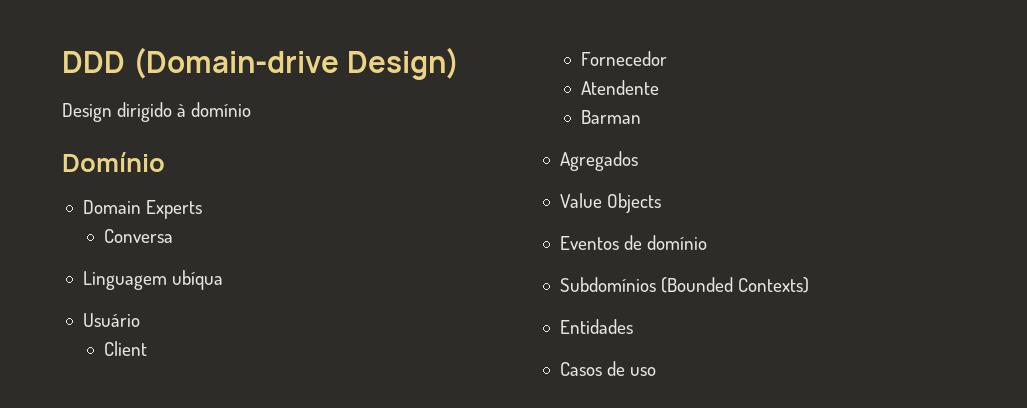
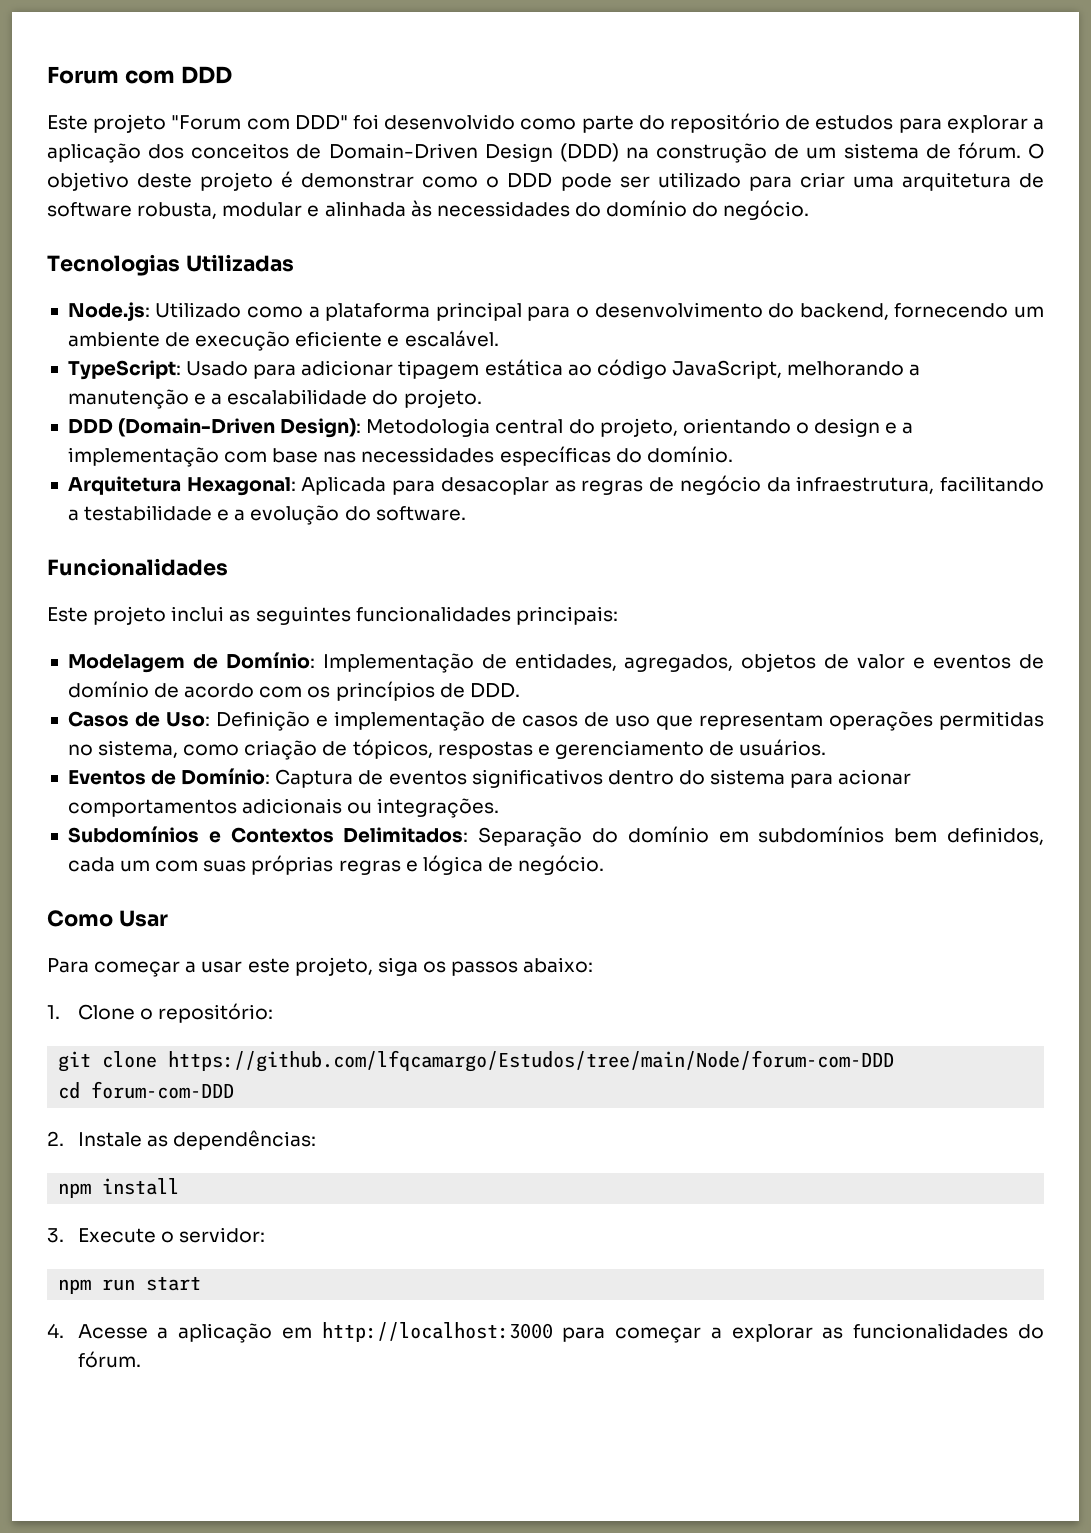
[62,47,459,80] [62,102,252,122] [62,152,165,172] [82,200,203,219] [104,229,174,243] [82,270,224,290] [82,313,140,327] [104,341,148,356] [581,51,668,66] [581,80,660,95] [581,110,642,124] [559,151,638,171] [559,193,662,213] [559,235,708,250] [559,277,810,293] [559,319,633,334] [559,361,657,376] DDD (Domain-drive Design) // Design dirigido à domínio // Domínio // Domain Experts // Conversa // Linguagem ubíqua // Usuário // Client // Fornecedor // Atendente // Barman // Agregados // Value Objects // Eventos de domínio // Subdomínios (Bounded Contexts) // Entidades // Casos de uso -> [47,66,232,84] [47,113,1045,133] [47,142,1044,163] [47,171,1045,191] [47,200,810,220] [47,254,294,276] [67,302,1045,321] [67,330,499,351] [67,359,921,380] [67,389,482,409] [67,418,914,438] [67,446,733,467] [67,475,1044,496] [67,505,466,525] [47,558,228,576] [47,606,618,625] [67,652,1044,673] [67,681,520,701] [67,711,1044,731] [67,739,827,760] [67,768,912,788] [67,798,500,818] [67,826,1045,847] [67,855,605,875] [47,910,168,927] [47,957,594,977] [47,1003,273,1023] [58,1050,895,1072] [58,1081,235,1099] [47,1130,316,1150] [58,1178,180,1198] [47,1227,265,1243] [58,1276,202,1294] [47,1322,1045,1343] [77,1351,141,1368] Forum com DDD // Este projeto "Forum com DDD" foi desenvolvido como parte do repositório de estudos para explorar a aplicação dos conceitos de Domain-Driven Design (DDD) na construção de um sistema de fórum. O objetivo deste projeto é demonstrar como o DDD pode ser utilizado para criar uma arquitetura de software robusta, modular e alinhada às necessidades do domínio do negócio. // Tecnologias Utilizadas // Node.js: Utilizado como a plataforma principal para o desenvolvimento do backend, fornecendo um ambiente de execução eficiente e escalável. // TypeScript: Usado para adicionar tipagem estática ao código JavaScript, melhorando a manutenção e a escalabilidade do projeto. // DDD (Domain-Driven Design): Metodologia central do projeto, orientando o design e a implementação com base nas necessidades específicas do domínio. // Arquitetura Hexagonal: Aplicada para desacoplar as regras de negócio da infraestrutura, facilitando a testabilidade e a evolução do software. // Funcionalidades // Este projeto inclui as seguintes funcionalidades principais: // Modelagem de Domínio: Implementação de entidades, agregados, objetos de valor e eventos de domínio de acordo com os princípios de DDD. // Casos de Uso: Definição e implementação de casos de uso que representam operações permitidas no sistema, como criação de tópicos, respostas e gerenciamento de usuários. // Eventos de Domínio: Captura de eventos significativos dentro do sistema para acionar comportamentos adicionais ou integrações. // Subdomínios e Contextos Delimitados: Separação do domínio em subdomínios bem definidos, cada um com suas próprias regras e lógica de negócio. // Como Usar // Para começar a usar este projeto, siga os passos abaixo: // 1. Clone o repositório: // git clone https://github.com/lfqcamargo/Estudos/tree/main/Node/forum-com-DDD // cd forum-com-DDD // 2. Instale as dependências: // npm install // 3. Execute o servidor: // npm run start // 4. Acesse a aplicação em http://localhost:3000 para começar a explorar as funcionalidades do fórum.

